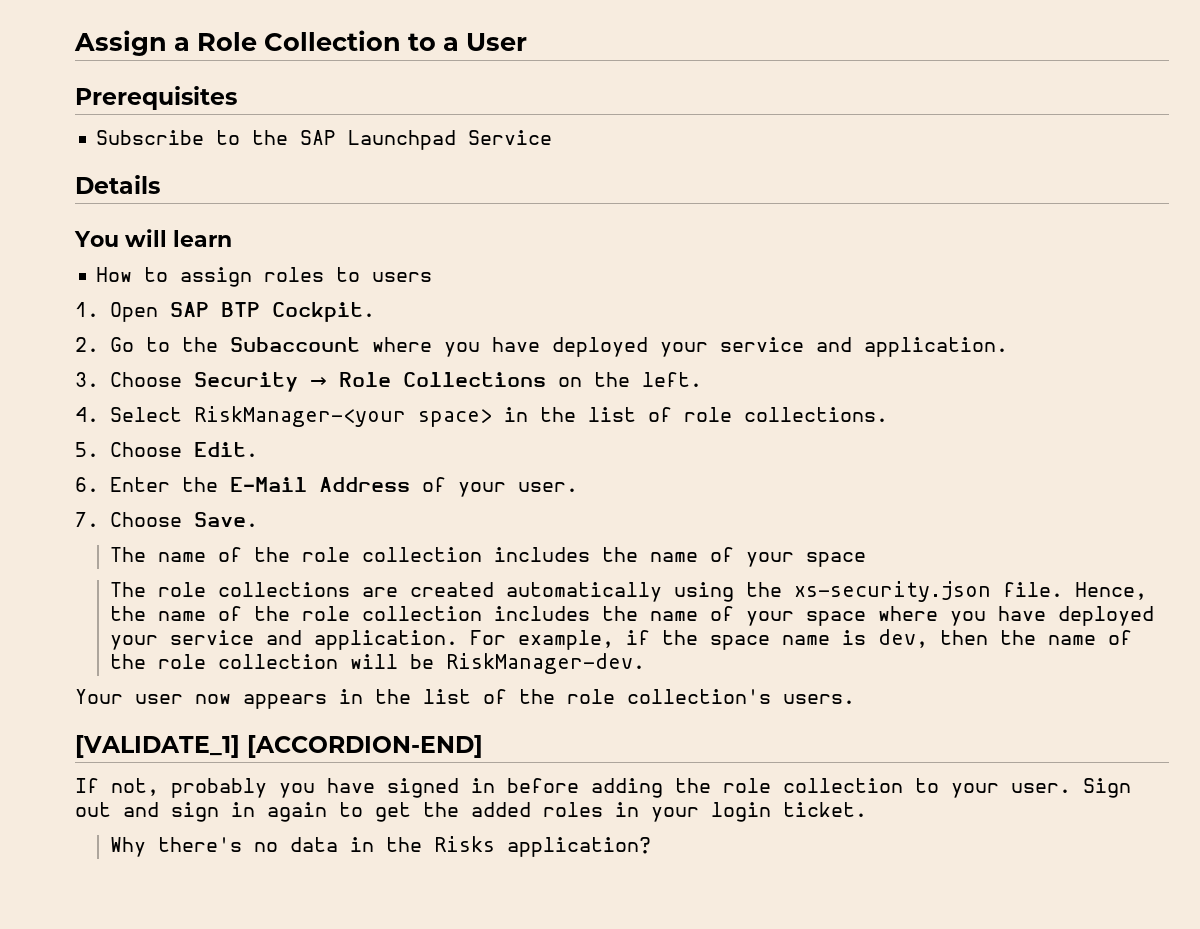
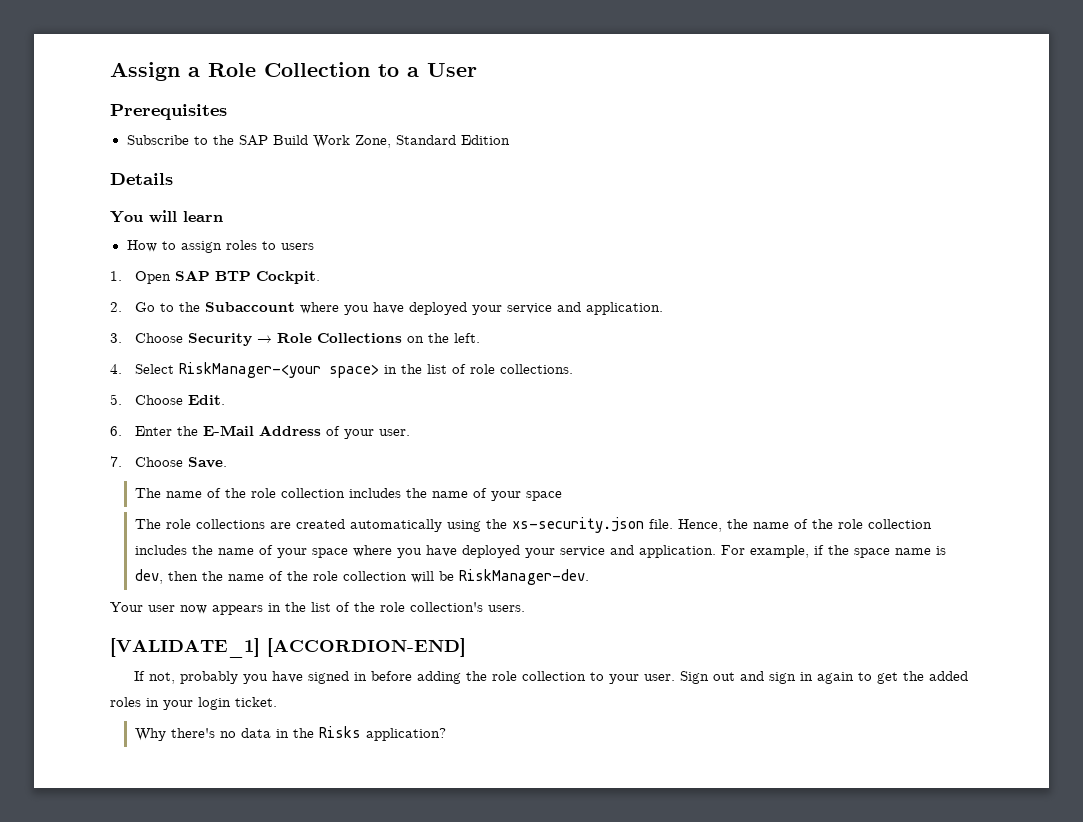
[348,130,553,150] Launchpad Service -> [272,135,510,148] Build Work Zone, Standard Edition

